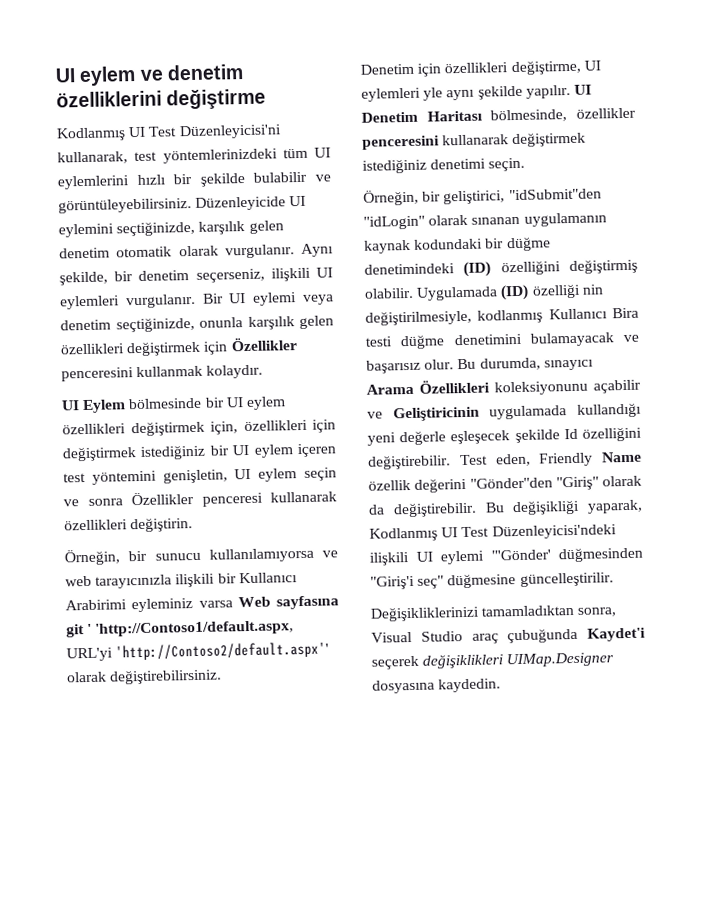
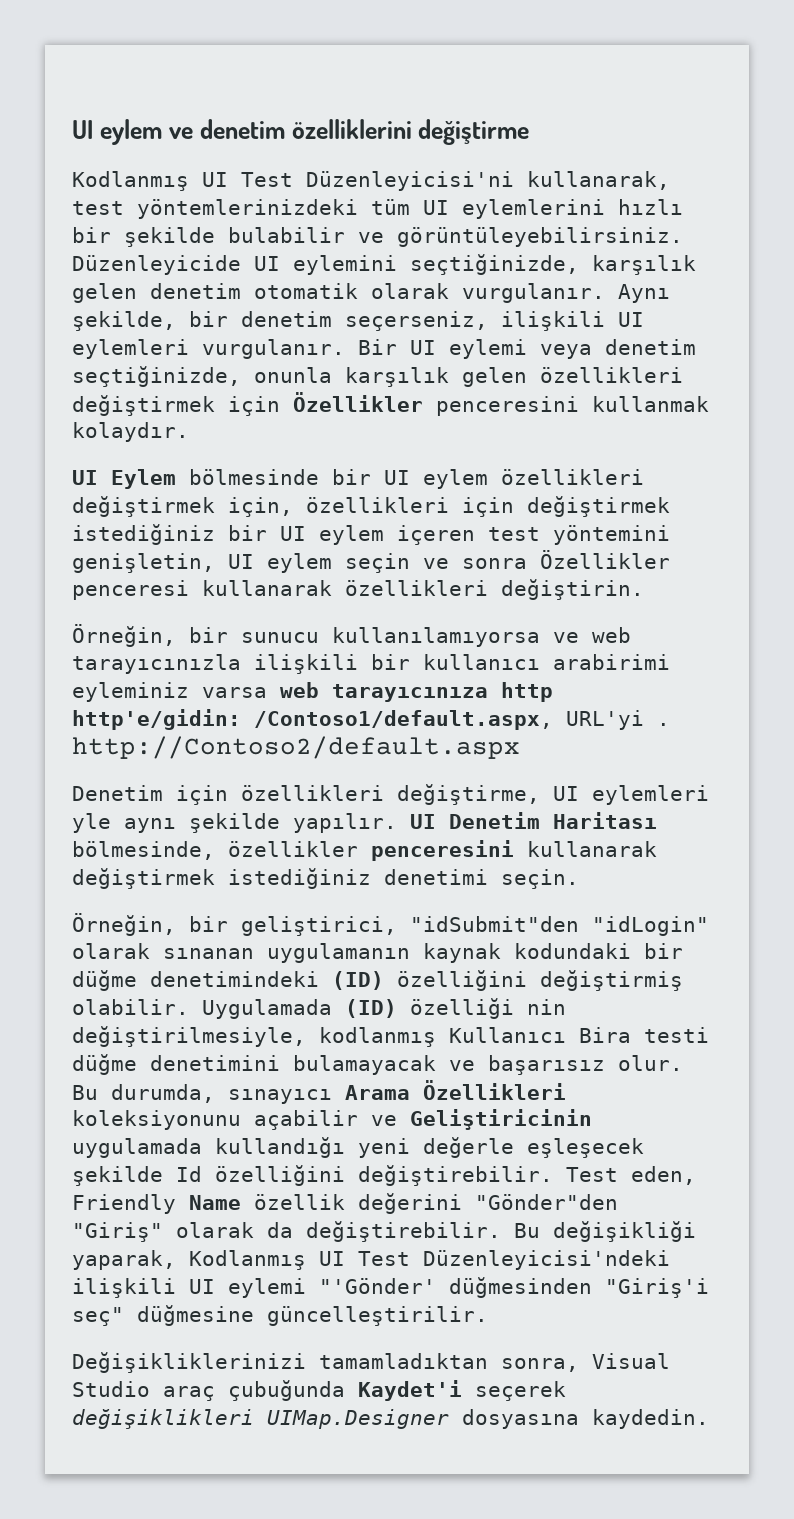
[238,572,298,584] [65,595,339,613] [66,620,295,638] [66,641,330,662] [66,668,223,685] Kullanıcı Arabirimi eyleminiz varsa Web sayfasına git ' 'http://Contoso1/default.aspx, URL'yi 'http://Contoso2/default.aspx'' olarak değiştirebilirsiniz. -> [423,654,670,670] [72,682,553,702] [72,709,670,730] [72,736,520,759] kullanıcı arabirimi eyleminiz varsa web tarayıcınıza http http'e/gidin: /Contoso1/default.aspx, URL'yi . http://Contoso2/default.aspx

